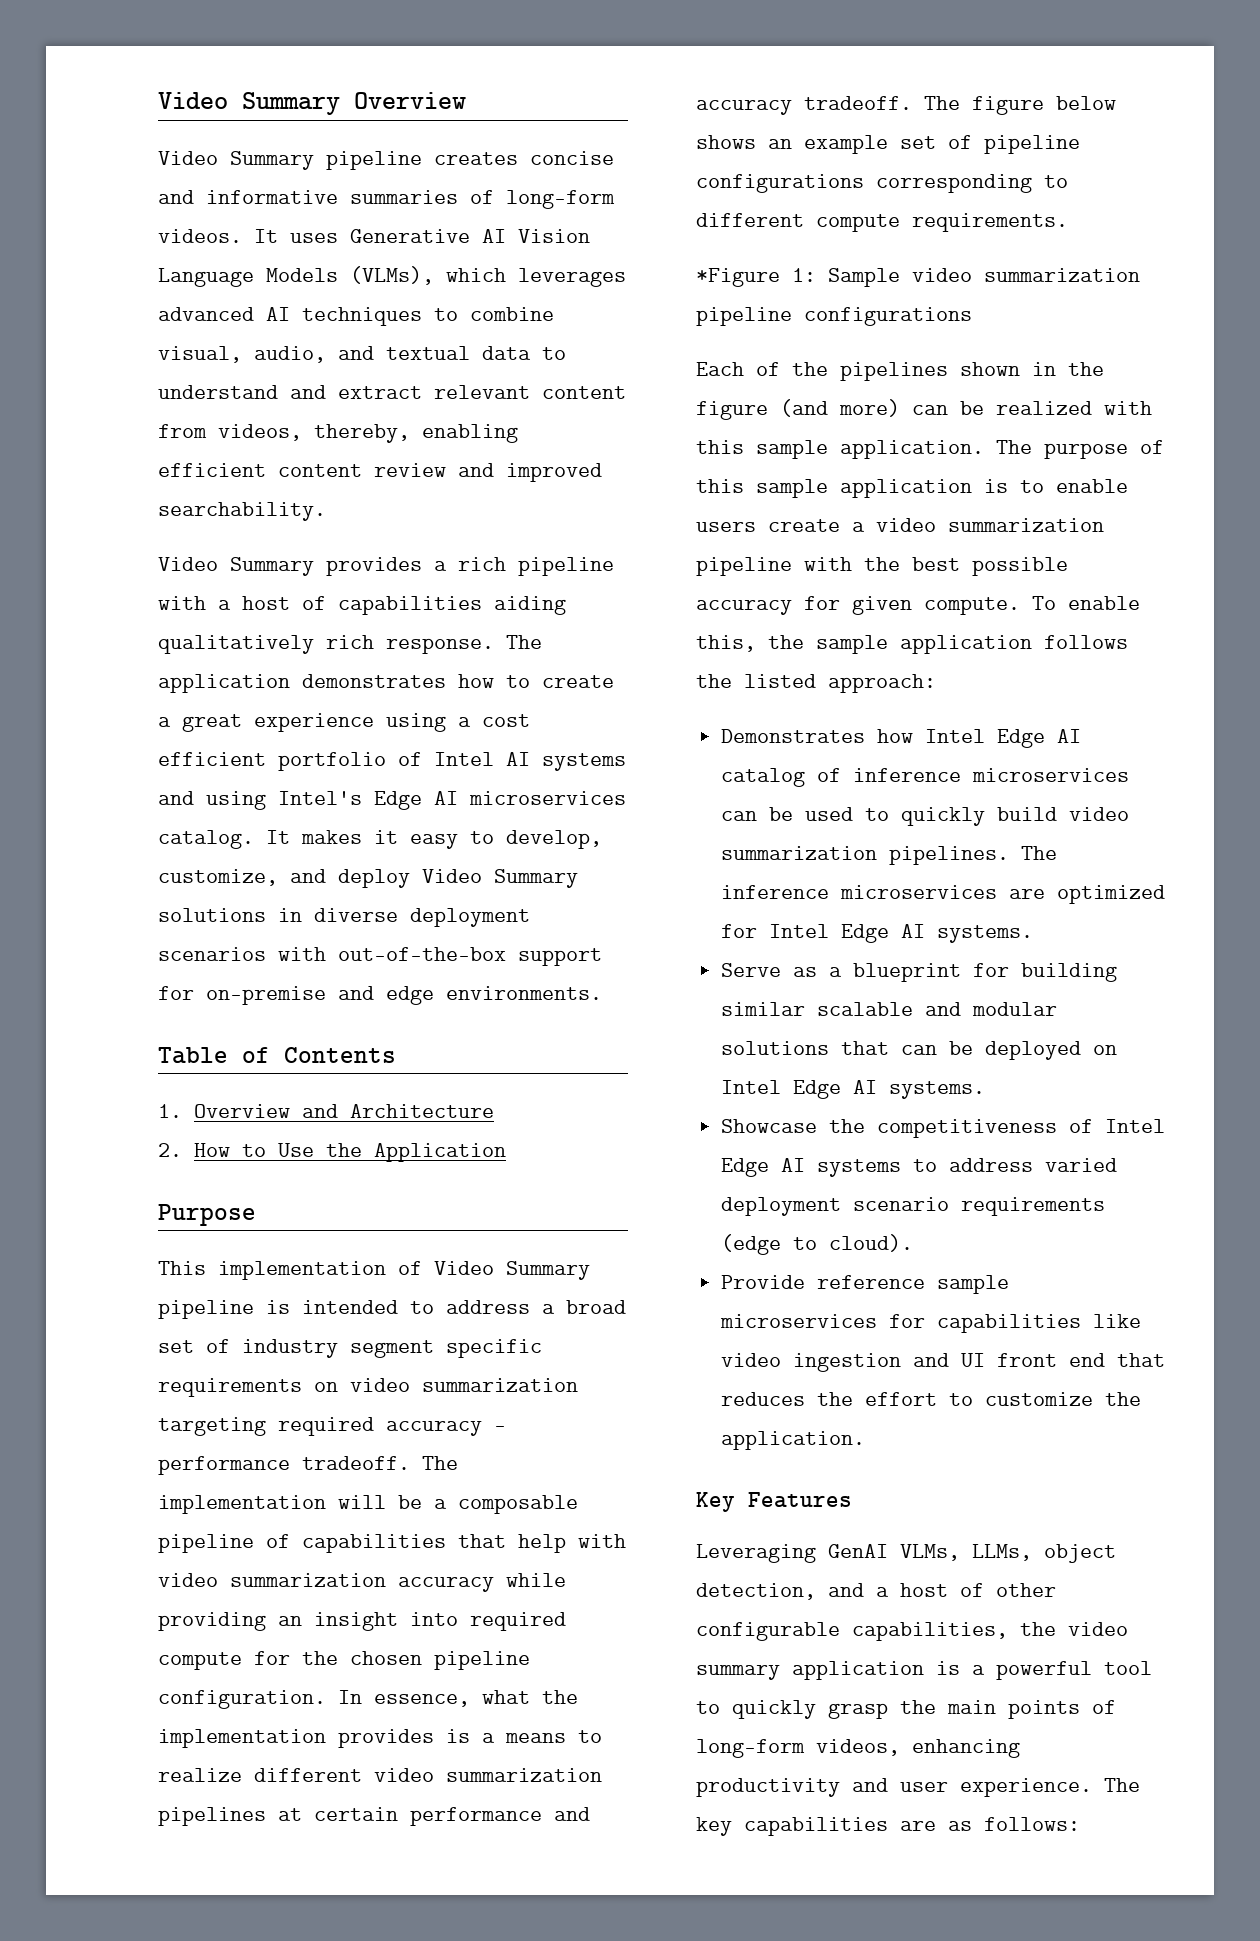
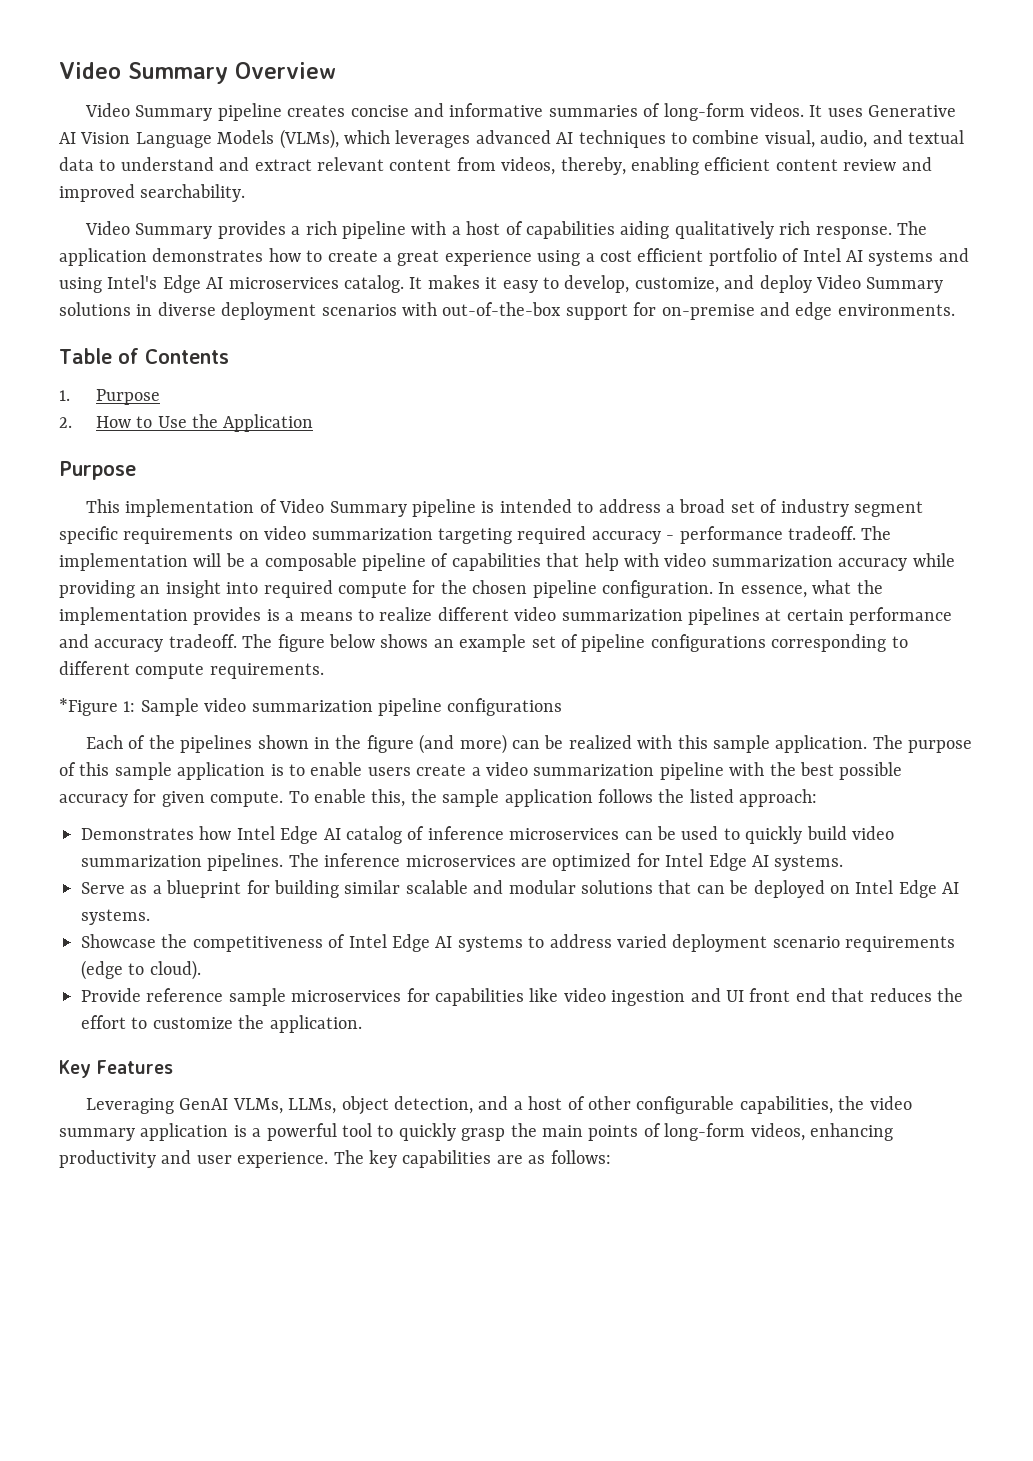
[193,1104,494,1118] Overview and Architecture -> [95,389,160,405] Purpose

